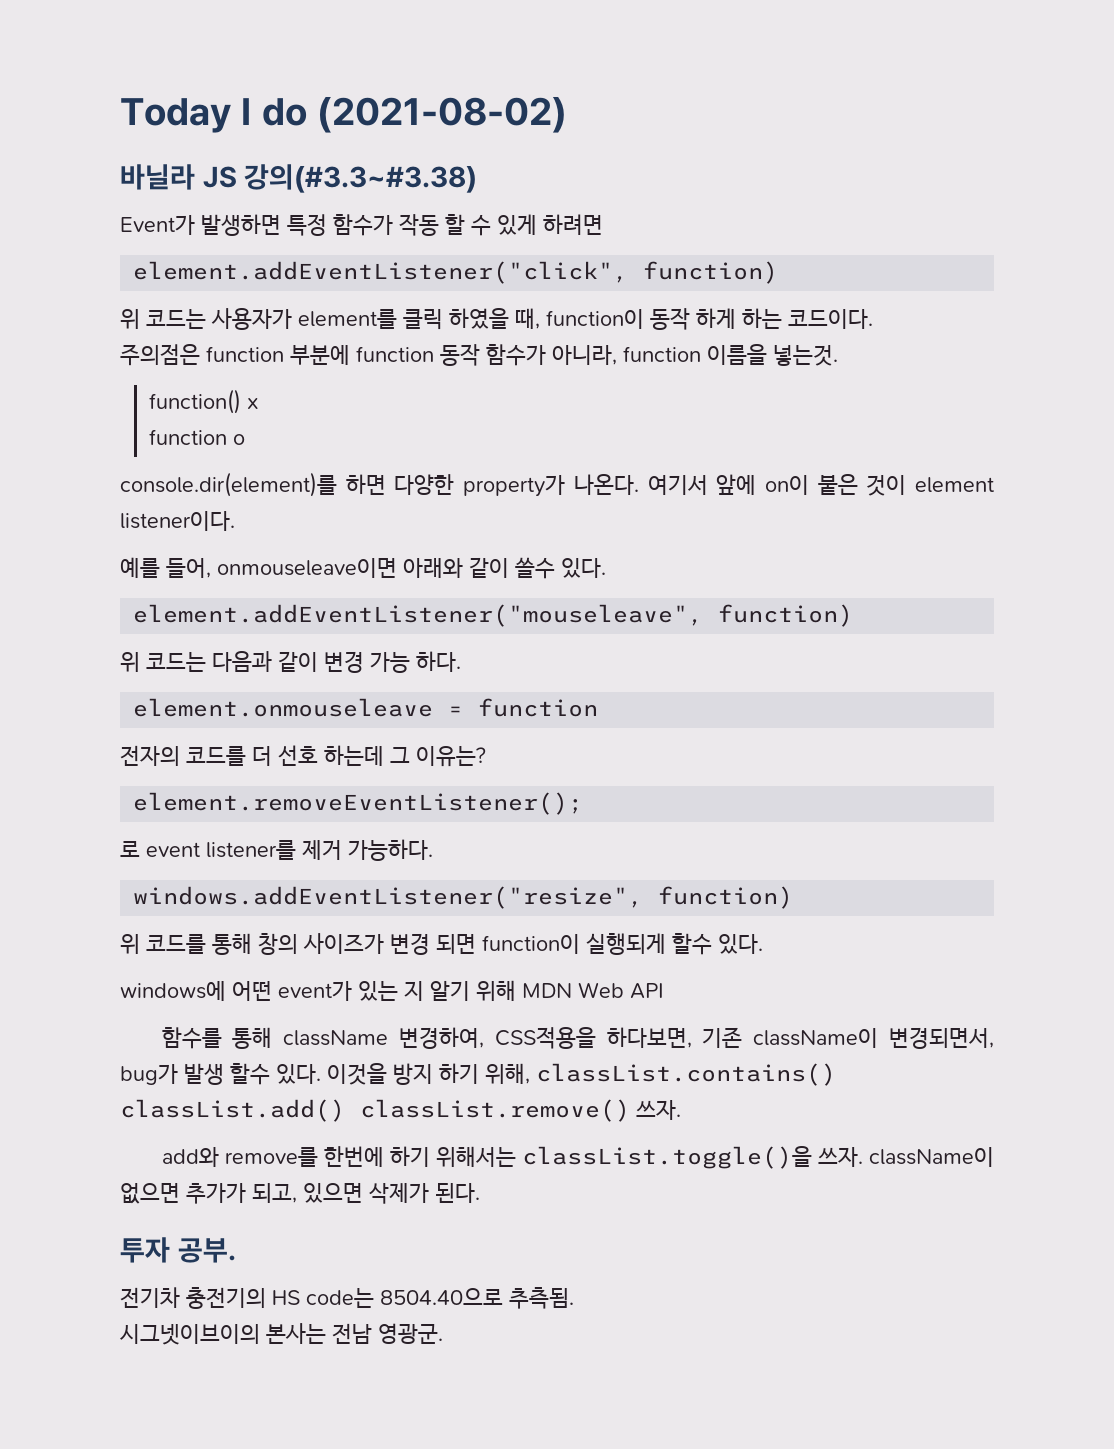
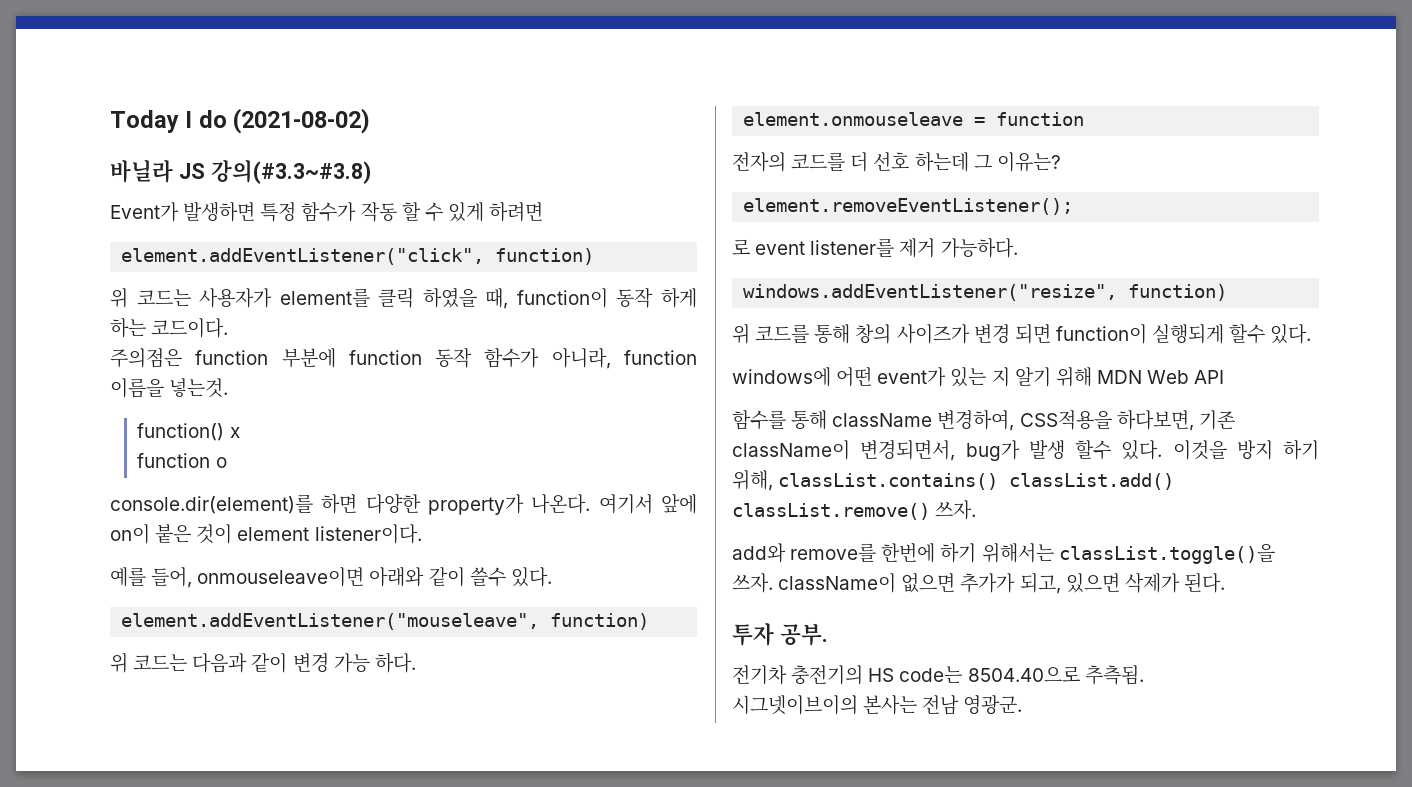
[244,164,478,193] 강의(#3.3~#3.38) -> [210,160,371,184] 강의(#3.3~#3.8)

